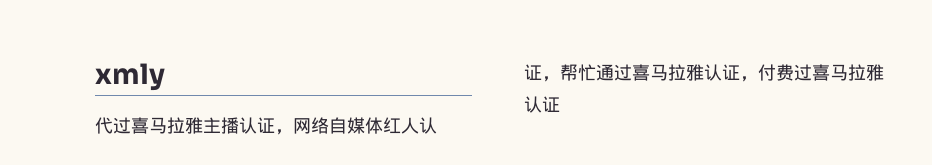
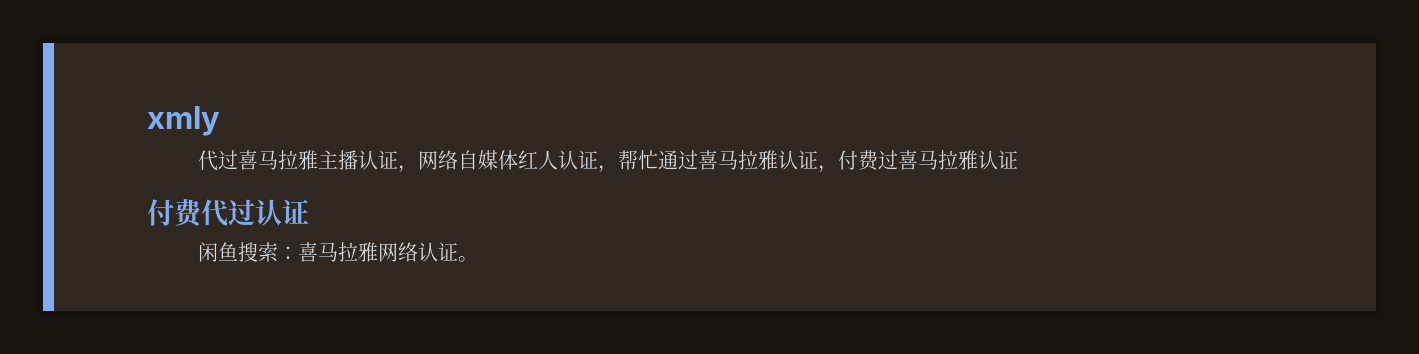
(560, 104) none -> [147,199,309,227] [197,242,478,262] // 付费代过认证 // 闲鱼搜索：喜马拉雅网络认证。

